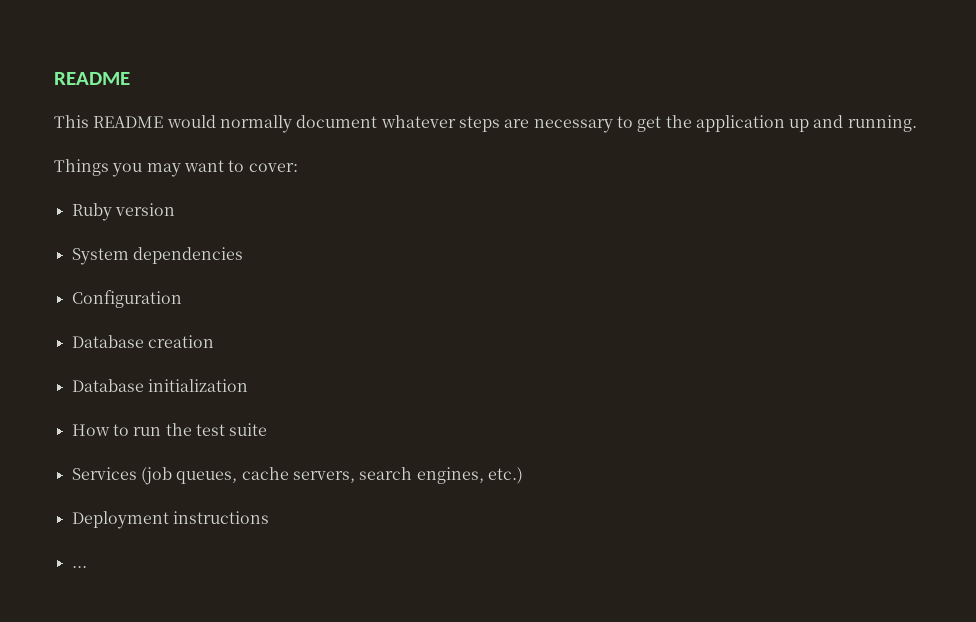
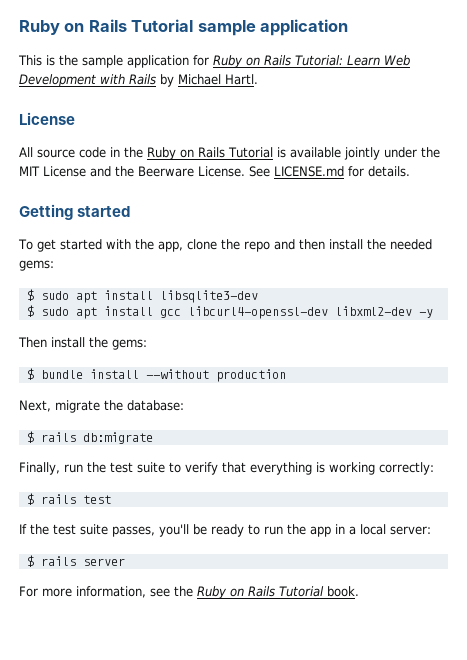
[54,72,130,85] [54,115,917,133] [54,159,298,177] [71,203,175,221] [71,247,243,265] [71,290,182,308] [71,335,214,348] [71,379,248,392] [71,423,268,436] [71,467,523,485] [71,511,269,529] [71,566,87,568] README // This README would normally document whatever steps are necessary to get the application up and running. // Things you may want to cover: // Ruby version // System dependencies // Configuration // Database creation // Database initialization // How to run the test suite // Services (job queues, cache servers, search engines, etc.) // Deployment instructions // ... -> [19,19,349,36] [18,55,410,68] [19,74,258,87] [19,112,75,125] [19,147,440,160] [19,166,410,177] [19,204,131,220] [18,239,432,252] [19,260,54,271] [26,289,258,303] [26,305,433,319] [18,337,147,350] [26,368,286,382] [19,400,184,413] [26,431,153,444] [19,462,434,475] [26,493,111,505] [19,524,431,537] [26,555,125,567] [19,586,359,599] Ruby on Rails Tutorial sample application // This is the sample application for Ruby on Rails Tutorial: Learn Web Development with Rails by Michael Hartl. // License // All source code in the Ruby on Rails Tutorial is available jointly under the MIT License and the Beerware License. See LICENSE.md for details. // Getting started // To get started with the app, clone the repo and then install the needed gems: // $ sudo apt install libsqlite3-dev // $ sudo apt install gcc libcurl4-openssl-dev libxml2-dev -y // Then install the gems: // $ bundle install --without production // Next, migrate the database: // $ rails db:migrate // Finally, run the test suite to verify that everything is working correctly: // $ rails test // If the test suite passes, you'll be ready to run the app in a local server: // $ rails server // For more information, see the Ruby on Rails Tutorial book.

